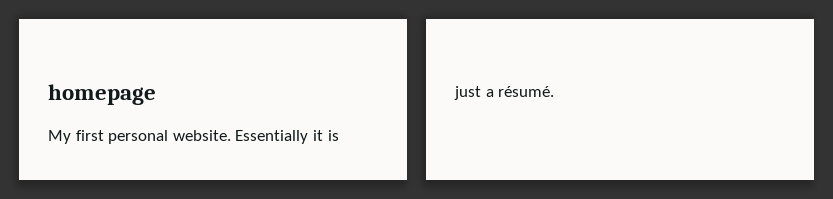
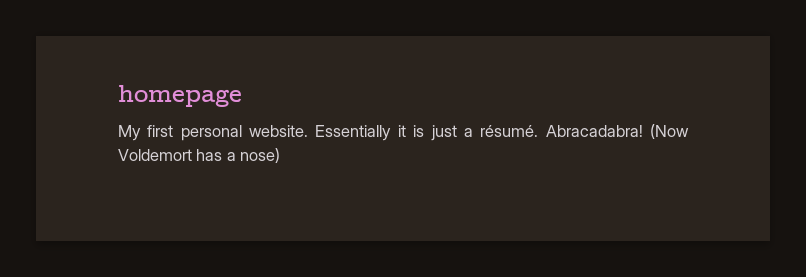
(555, 91) none -> [545,124,690,139] [118,148,281,163] Abracadabra! (Now Voldemort has a nose)

